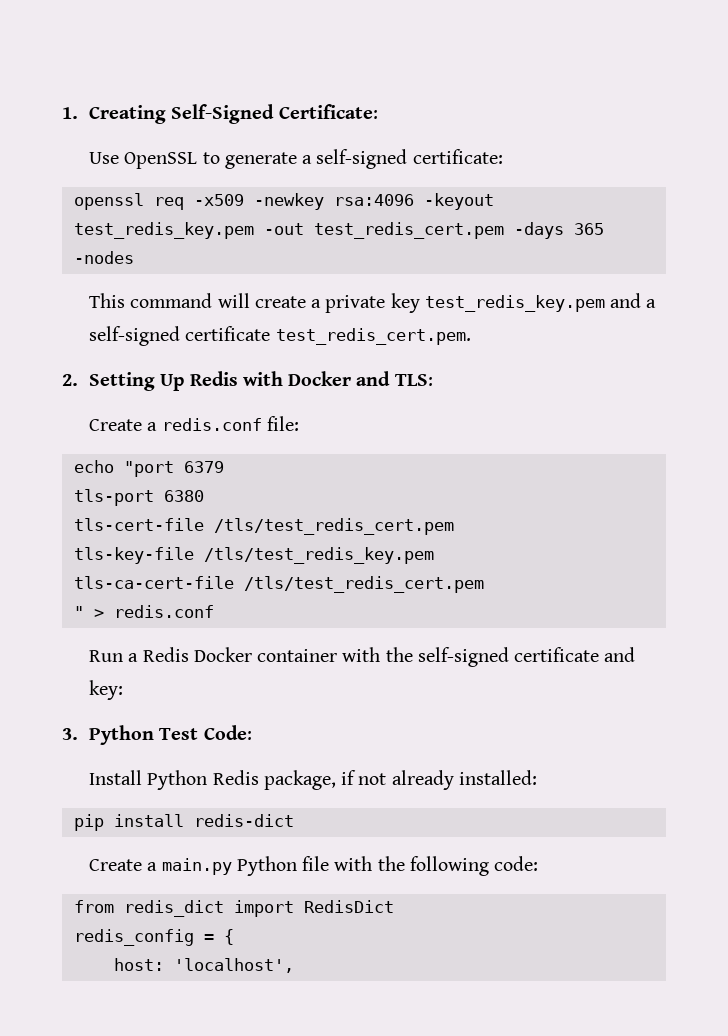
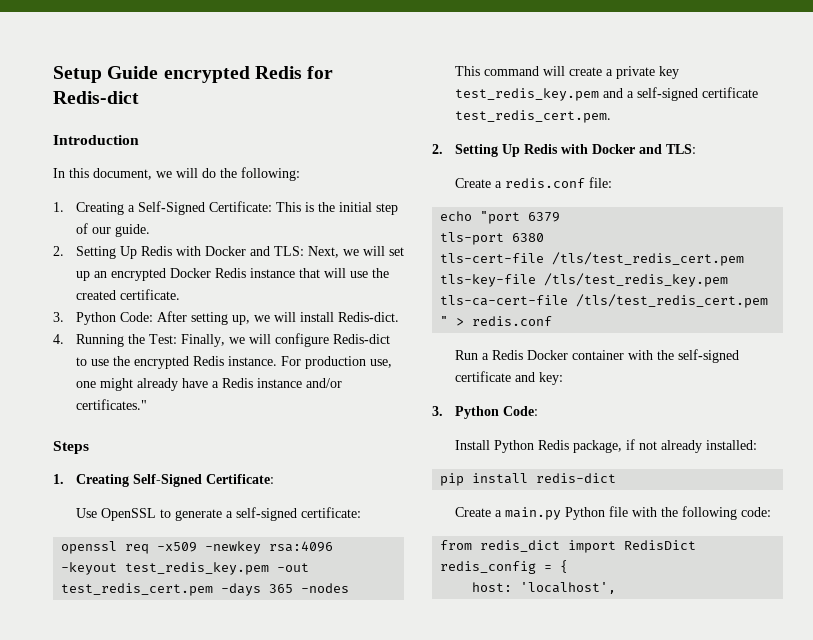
(62, 113) none -> [53,66,334,83] [53,91,139,104] [53,135,139,145] [53,167,300,181] [53,201,398,215] [75,223,150,237] [53,246,404,259] [75,268,389,281] [75,289,180,300] [53,311,399,325] [53,333,390,347] [75,356,392,369] [75,378,342,391] [75,399,147,410] [53,441,89,454] Setup Guide encrypted Redis for Redis-dict // Introduction // In this document, we will do the following: // 1. Creating a Self-Signed Certificate: This is the initial step of our guide. // 2. Setting Up Redis with Docker and TLS: Next, we will set up an encrypted Docker Redis instance that will use the created certificate. // 3. Python Code: After setting up, we will install Redis-dict. // 4. Running the Test: Finally, we will configure Redis-dict to use the encrypted Redis instance. For production use, one might already have a Redis instance and/or certificates." // Steps //
[159,728,199,740] Test -> (499, 412) none

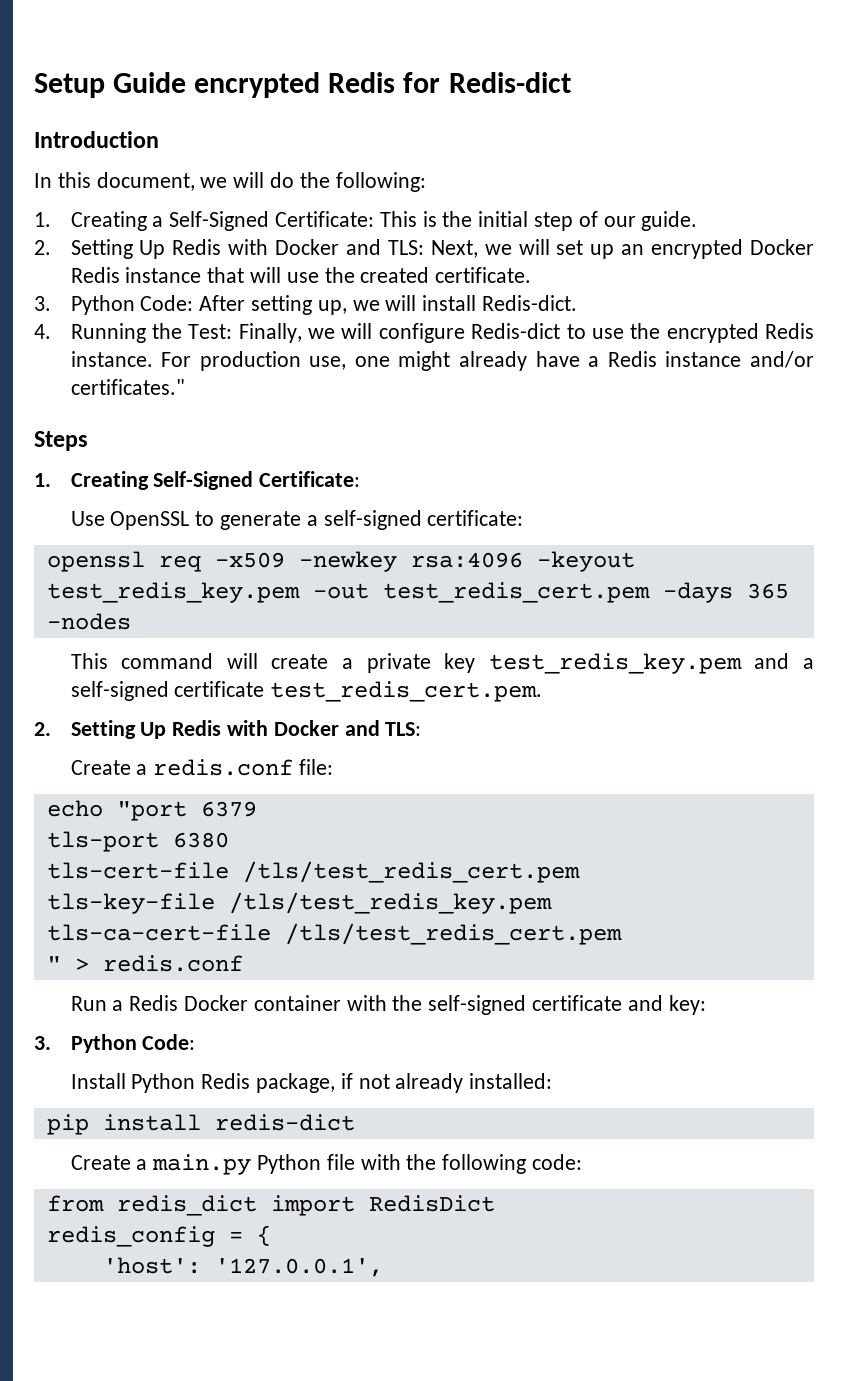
[472,582,617,594] host: 'localhost', -> [102,1257,383,1277] 'host': '127.0.0.1',

